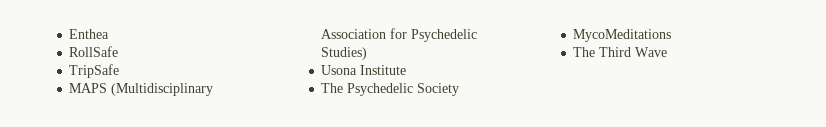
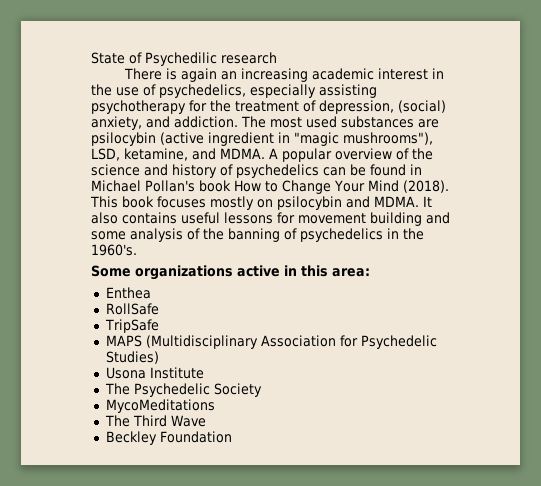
(69, 34) none -> [91,52,277,66] [123,68,444,82] [91,84,377,98] [91,100,446,114] [91,116,439,130] [91,132,433,146] [91,148,433,162] [91,164,422,178] [91,180,449,194] [90,196,432,210] [91,212,450,226] [91,228,424,242] [91,244,137,256] [91,265,370,280] State of Psychedilic research // There is again an increasing academic interest in the use of psychedelics, especially assisting psychotherapy for the treatment of depression, (social) anxiety, and addiction. The most used substances are psilocybin (active ingredient in "magic mushrooms"), LSD, ketamine, and MDMA. A popular overview of the science and history of psychedelics can be found in Michael Pollan's book How to Change Your Mind (2018). This book focuses mostly on psilocybin and MDMA. It also contains useful lessons for movement building and some analysis of the banning of psychedelics in the 1960's. // Some organizations active in this area: //
(668, 52) none -> [105,431,232,445] // Beckley Foundation

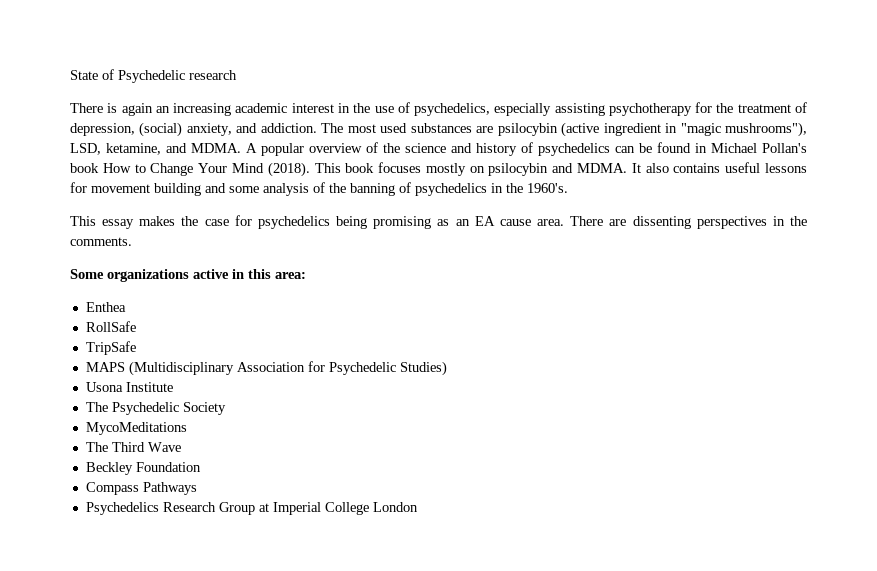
[145,52,217,66] Psychedilic -> [118,70,185,83] Psychedelic
(137, 250) none -> [70,215,807,229] [70,237,132,246] // This essay makes the case for psychedelics being promising as an EA cause area. There are dissenting perspectives in the comments.
(232, 437) none -> [85,482,197,495] [85,502,418,515] // Compass Pathways // Psychedelics Research Group at Imperial College London

